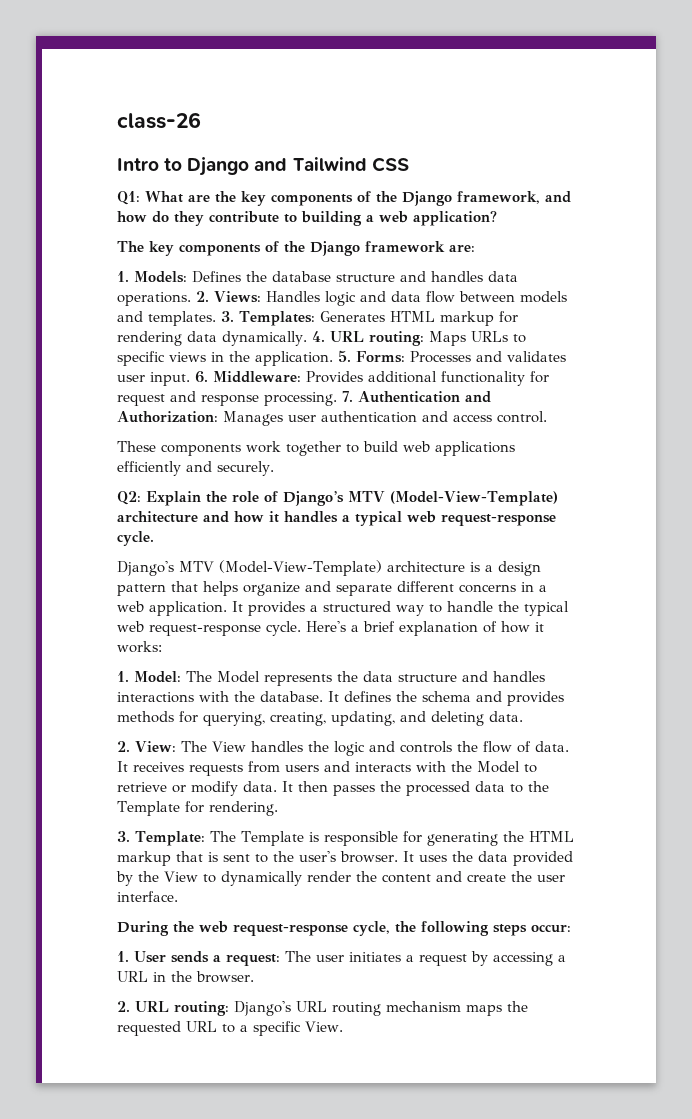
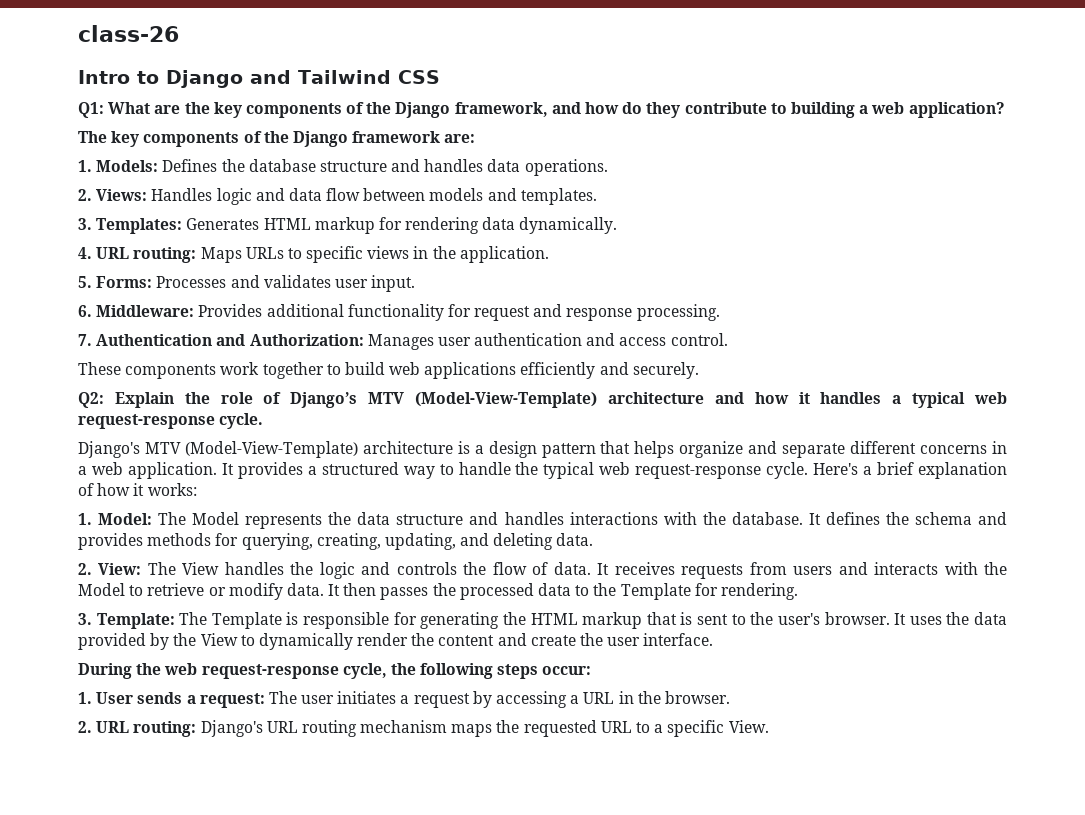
(191, 299) none -> (608, 167) //
(216, 318) none -> (597, 196) //
(307, 338) none -> (618, 225) //
(333, 358) none -> (549, 254) //
(190, 379) none -> (416, 283) //
(337, 399) none -> (720, 312) //

